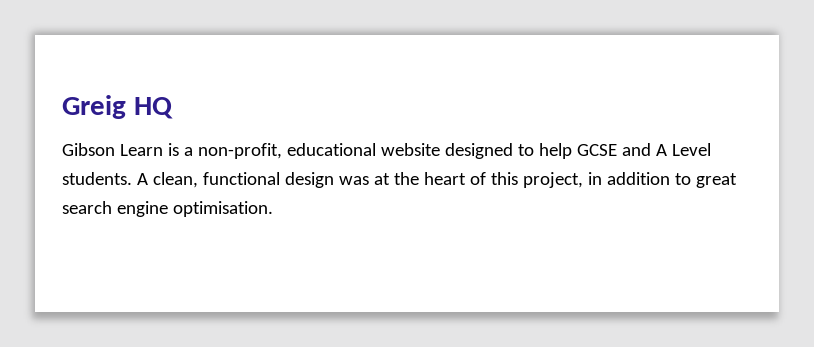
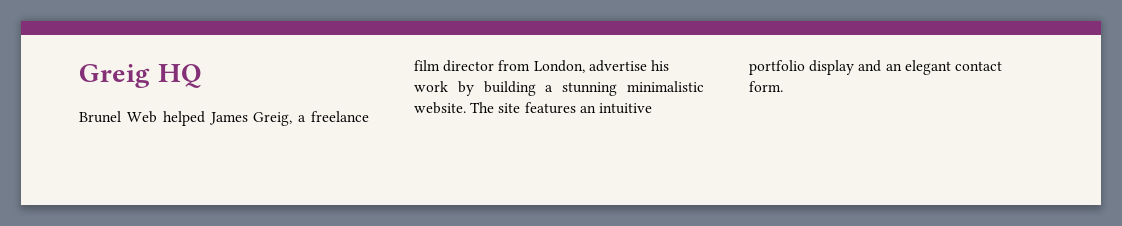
[62,143,711,159] [62,172,737,188] [62,201,273,217] Gibson Learn is a non-profit, educational website designed to help GCSE and A Level students. A clean, functional design was at the heart of this project, in addition to great search engine optimisation. -> [79,111,369,126] [414,60,669,73] [414,81,704,96] [414,102,652,114] [749,60,1002,75] [749,81,783,92] Brunel Web helped James Greig, a freelance film director from London, advertise his work by building a stunning minimalistic website. The site features an intuitive portfolio display and an elegant contact form.

